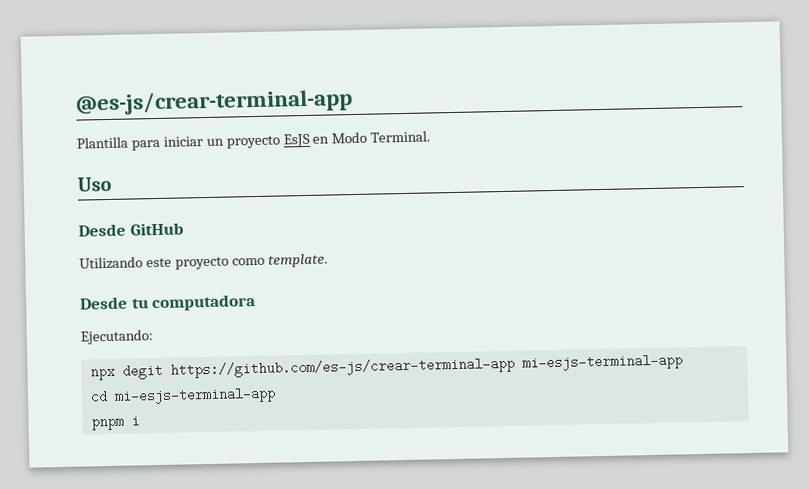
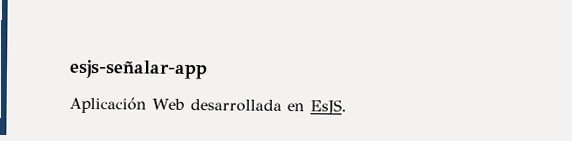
[75,88,353,116] [76,130,431,151] [77,176,112,192] [78,222,184,237] [79,253,328,270] [80,294,257,312] [80,329,153,345] [89,353,683,381] [89,386,276,405] [90,416,140,431] @es-js/crear-terminal-app // Plantilla para iniciar un proyecto EsJS en Modo Terminal. // Uso // Desde GitHub // Utilizando este proyecto como template. // Desde tu computadora // Ejecutando: // npx degit https://github.com/es-js/crear-terminal-app mi-esjs-terminal-app // cd mi-esjs-terminal-app // pnpm i -> [69,59,208,80] [69,96,347,116] esjs-señalar-app // Aplicación Web desarrollada en EsJS.

